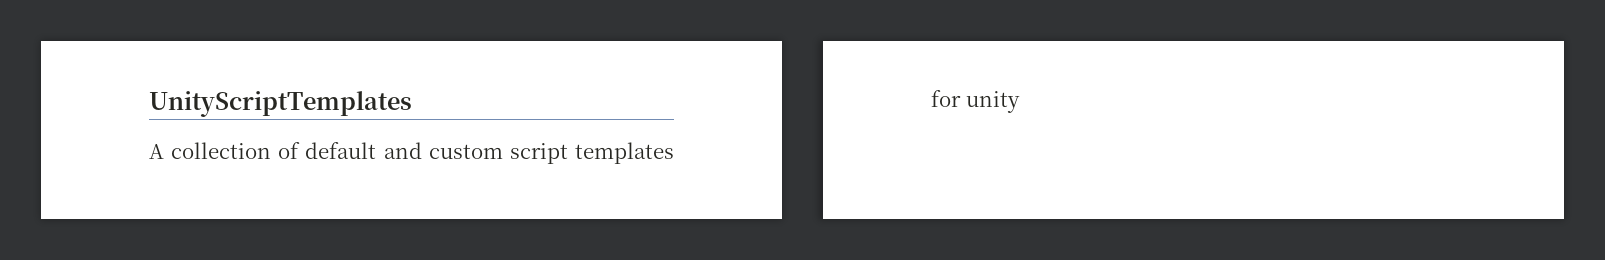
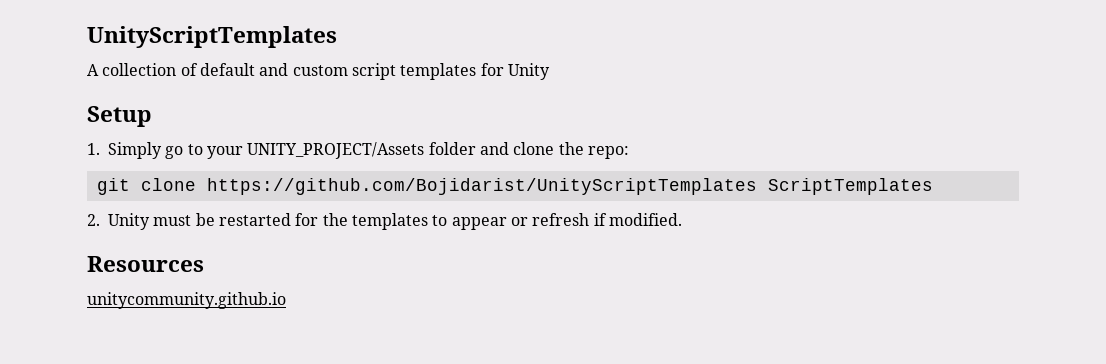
[965,91,1020,113] unity -> [507,63,550,80] [87,106,152,127] [87,142,629,159] [96,178,933,195] [87,213,682,230] [87,256,204,272] [87,292,286,309] Unity // Setup // 1. Simply go to your UNITY_PROJECT/Assets folder and clone the repo: // git clone https://github.com/Bojidarist/UnityScriptTemplates ScriptTemplates // 2. Unity must be restarted for the templates to appear or refresh if modified. // Resources // unitycommunity.github.io

